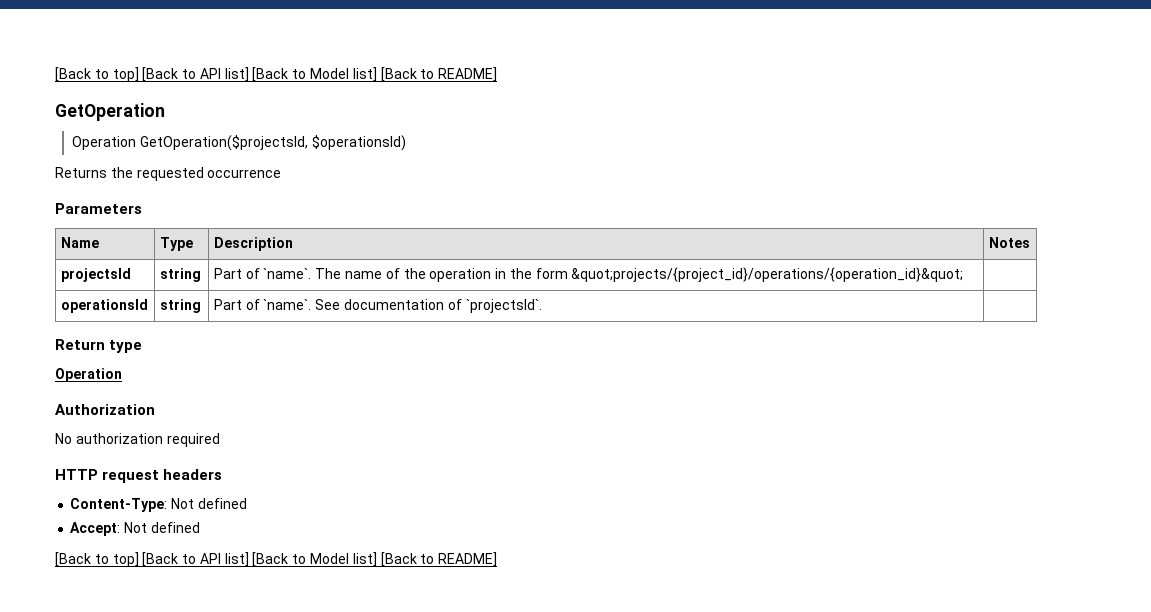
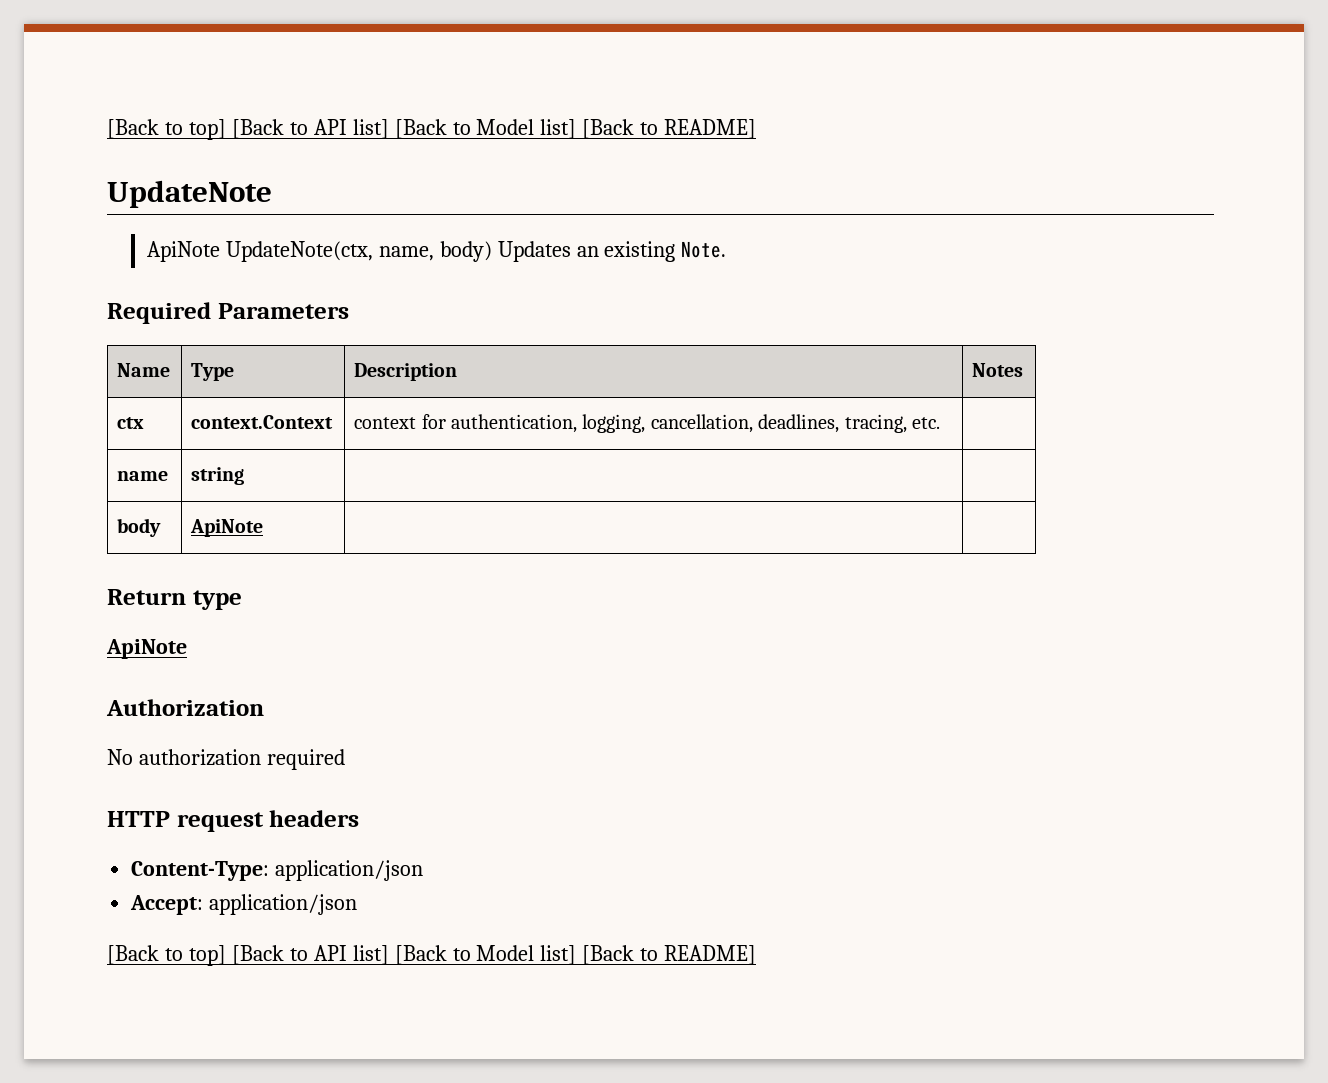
[55,103,165,121] [72,135,406,151] [55,167,282,181] GetOperation // Operation GetOperation($projectsId, $operationsId) // Returns the requested occurrence // -> [107,180,272,208] [146,241,727,262] [107,302,211,324] UpdateNote // ApiNote UpdateNote(ctx, name, body) Updates an existing Note. // Required
[60,268,131,282] [159,268,201,282] [213,267,964,282] [60,299,148,313] [159,299,201,313] [213,299,542,313] projectsId | string | Part of `name`. The name of the operation in the form &quot;projects/{project_id}/operations/{operation_id}&quot; | // operationsId | string | Part of `name`. See documentation of `projectsId`. -> [117,417,145,429] [191,415,334,429] [354,414,941,433] [117,471,169,481] [191,467,245,485] [117,518,162,537] [190,519,264,537] ctx | context.Context | context for authentication, logging, cancellation, deadlines, tracing, etc. | // name | string | | // body | ApiNote |
[55,368,122,382] Operation -> [106,639,187,659] ApiNote
[171,498,247,509] Not defined -> [275,860,424,881] application/json
[124,522,200,533] Not defined -> [209,894,358,915] application/json

